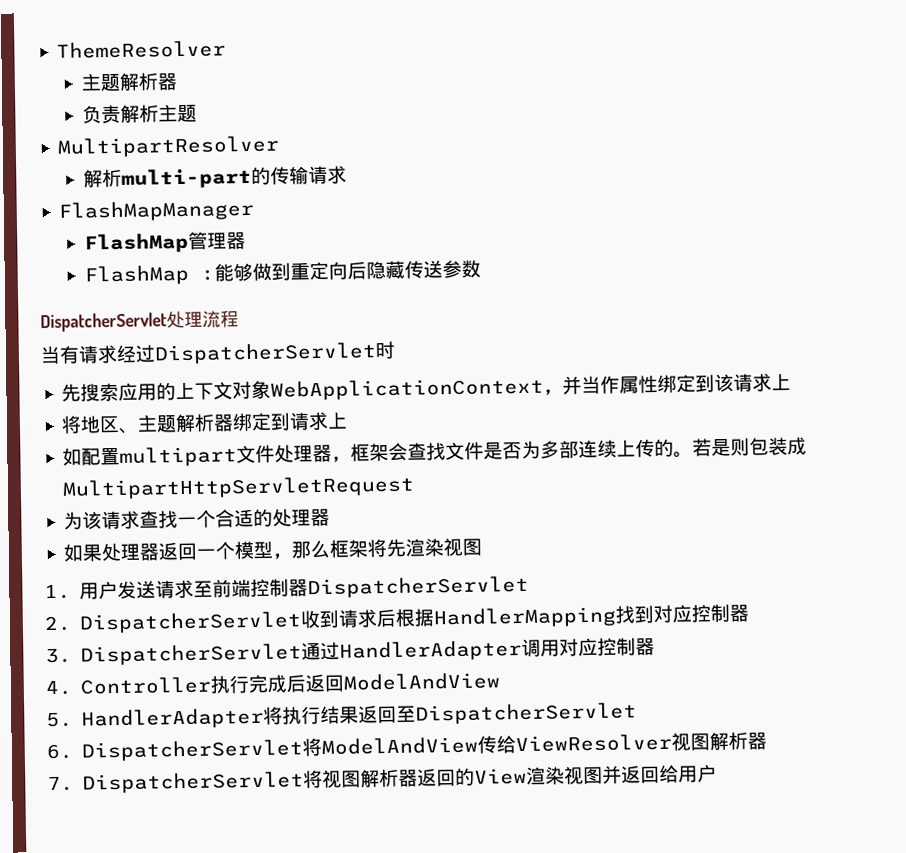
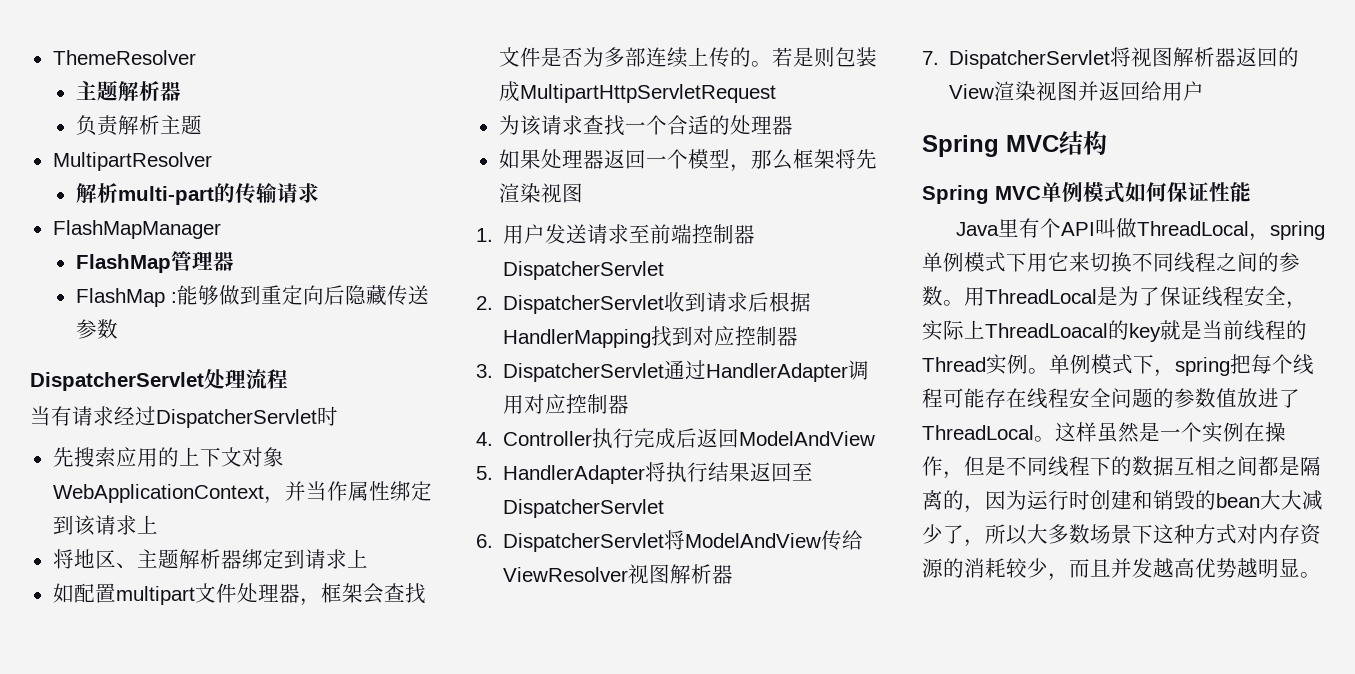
(718, 773) none -> [922,131,1107,157] [922,181,1251,204] [955,218,1325,241] [922,252,1300,273] [922,286,1307,309] [922,320,1307,342] [922,354,1314,377] [922,388,1300,409] [922,422,1286,443] [922,456,1321,479] [922,490,1323,513] [922,524,1321,547] [922,558,1321,581] // Spring MVC结构 // Spring MVC单例模式如何保证性能 // Java里有个API叫做ThreadLocal，spring单例模式下用它来切换不同线程之间的参数。用ThreadLocal是为了保证线程安全，实际上ThreadLoacal的key就是当前线程的Thread实例。单例模式下，spring把每个线程可能存在线程安全问题的参数值放进了ThreadLocal。这样虽然是一个实例在操作，但是不同线程下的数据互相之间都是隔离的，因为运行时创建和销毁的bean大大减少了，所以大多数场景下这种方式对内存资源的消耗较少，而且并发越高优势越明显。

